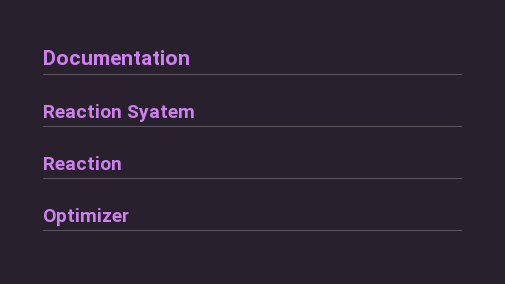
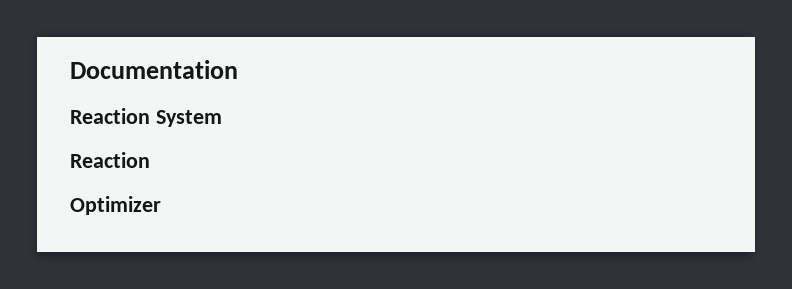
[127,105,196,122] Syatem -> [155,110,222,127] System

